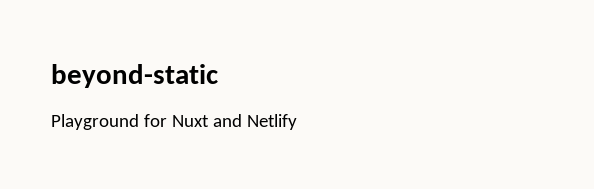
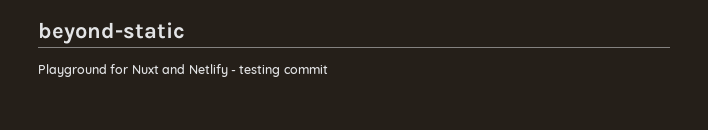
(297, 122) none -> [230,65,328,77] - testing commit

